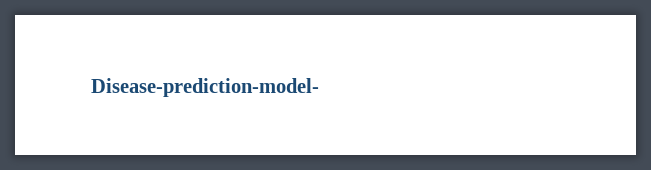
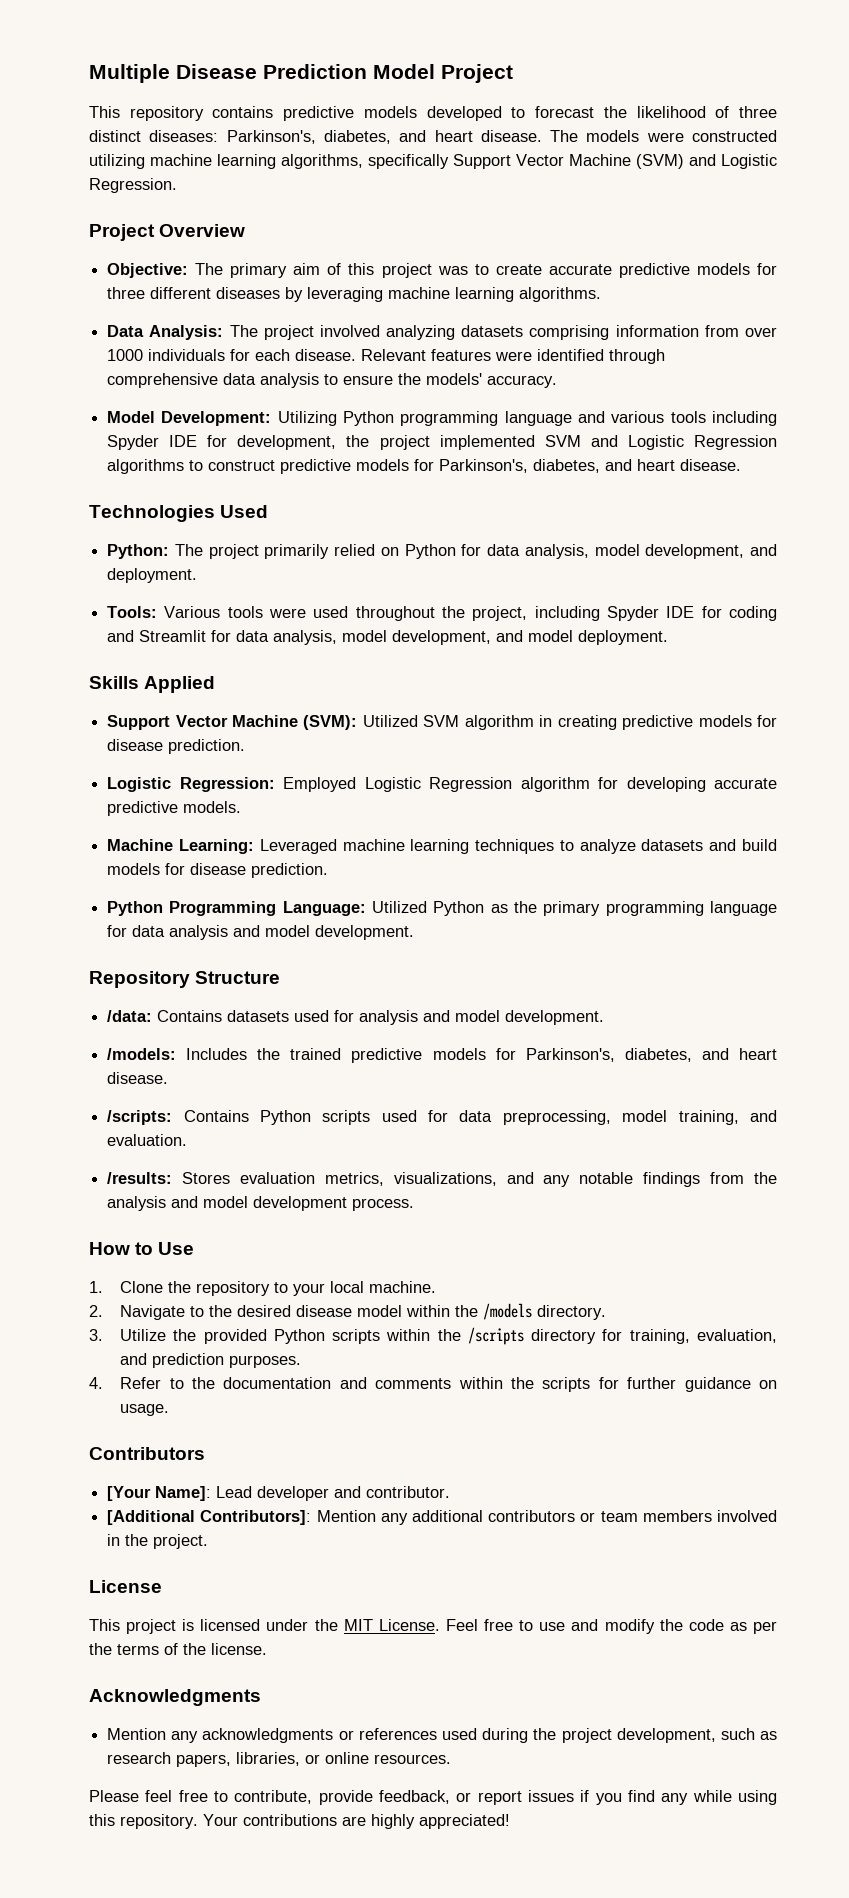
[91,78,319,97] Disease-prediction-model- -> [89,64,513,83] [89,106,778,121] [89,130,777,144] [89,154,777,169] [89,178,177,193] [89,224,246,241] [107,263,777,278] [107,287,602,302] [107,325,777,340] [107,349,666,364] [107,373,558,388] [107,411,778,426] [107,435,777,450] [107,459,742,474] [89,505,269,522] [107,544,777,559] [107,568,198,583] [107,606,777,621] [107,630,669,645] [89,676,216,693] [107,715,778,730] [107,739,246,754] [107,777,777,792] [107,801,242,816] [107,839,777,854] [107,863,329,878] [107,901,777,916] [107,925,415,940] [89,971,281,988] [107,1010,605,1025] [107,1048,777,1063] [107,1072,169,1084] [107,1110,777,1125] [107,1134,188,1146] [107,1172,777,1187] [107,1196,415,1211] [89,1242,195,1255] [89,1281,437,1296] [89,1303,607,1320] [89,1327,777,1345] [120,1353,302,1368] [89,1377,778,1392] [120,1404,170,1416] [89,1447,205,1460] [107,1486,451,1501] [107,1510,777,1525] [107,1534,209,1549] [89,1580,162,1593] [89,1619,778,1634] [89,1643,267,1655] [89,1689,261,1706] [107,1728,777,1743] [107,1752,452,1767] [89,1790,777,1805] [89,1814,510,1829] Multiple Disease Prediction Model Project // This repository contains predictive models developed to forecast the likelihood of three distinct diseases: Parkinson's, diabetes, and heart disease. The models were constructed utilizing machine learning algorithms, specifically Support Vector Machine (SVM) and Logistic Regression. // Project Overview // Objective: The primary aim of this project was to create accurate predictive models for three different diseases by leveraging machine learning algorithms. // Data Analysis: The project involved analyzing datasets comprising information from over 1000 individuals for each disease. Relevant features were identified through comprehensive data analysis to ensure the models' accuracy. // Model Development: Utilizing Python programming language and various tools including Spyder IDE for development, the project implemented SVM and Logistic Regression algorithms to construct predictive models for Parkinson's, diabetes, and heart disease. // Technologies Used // Python: The project primarily relied on Python for data analysis, model development, and deployment. // Tools: Various tools were used throughout the project, including Spyder IDE for coding and Streamlit for data analysis, model development, and model deployment. // Skills Applied // Support Vector Machine (SVM): Utilized SVM algorithm in creating predictive models for disease prediction. // Logistic Regression: Employed Logistic Regression algorithm for developing accurate predictive models. // Machine Learning: Leveraged machine learning techniques to analyze datasets and build models for disease prediction. // Python Programming Language: Utilized Python as the primary programming language for data analysis and model development. // Repository Structure // /data: Contains datasets used for analysis and model development. // /models: Includes the trained predictive models for Parkinson's, diabetes, and heart disease. // /scripts: Contains Python scripts used for data preprocessing, model training, and evaluation. // /results: Stores evaluation metrics, visualizations, and any notable findings from the analysis and model development process. // How to Use // 1. Clone the repository to your local machine. // 2. Navigate to the desired disease model within the /models directory. // 3. Utilize the provided Python scripts within the /scripts directory for training, evaluation, and prediction purposes. // 4. Refer to the documentation and comments within the scripts for further guidance on usage. // Contributors // [Your Name]: Lead developer and contributor. // [Additional Contributors]: Mention any additional contributors or team members involved in the project. // License // This project is licensed under the MIT License. Feel free to use and modify the code as per the terms of the license. // Acknowledgments // Mention any acknowledgments or references used during the project development, such as research papers, libraries, or online resources. // Please feel free to contribute, provide feedback, or report issues if you find any while using this repository. Your contributions are highly appreciated!

